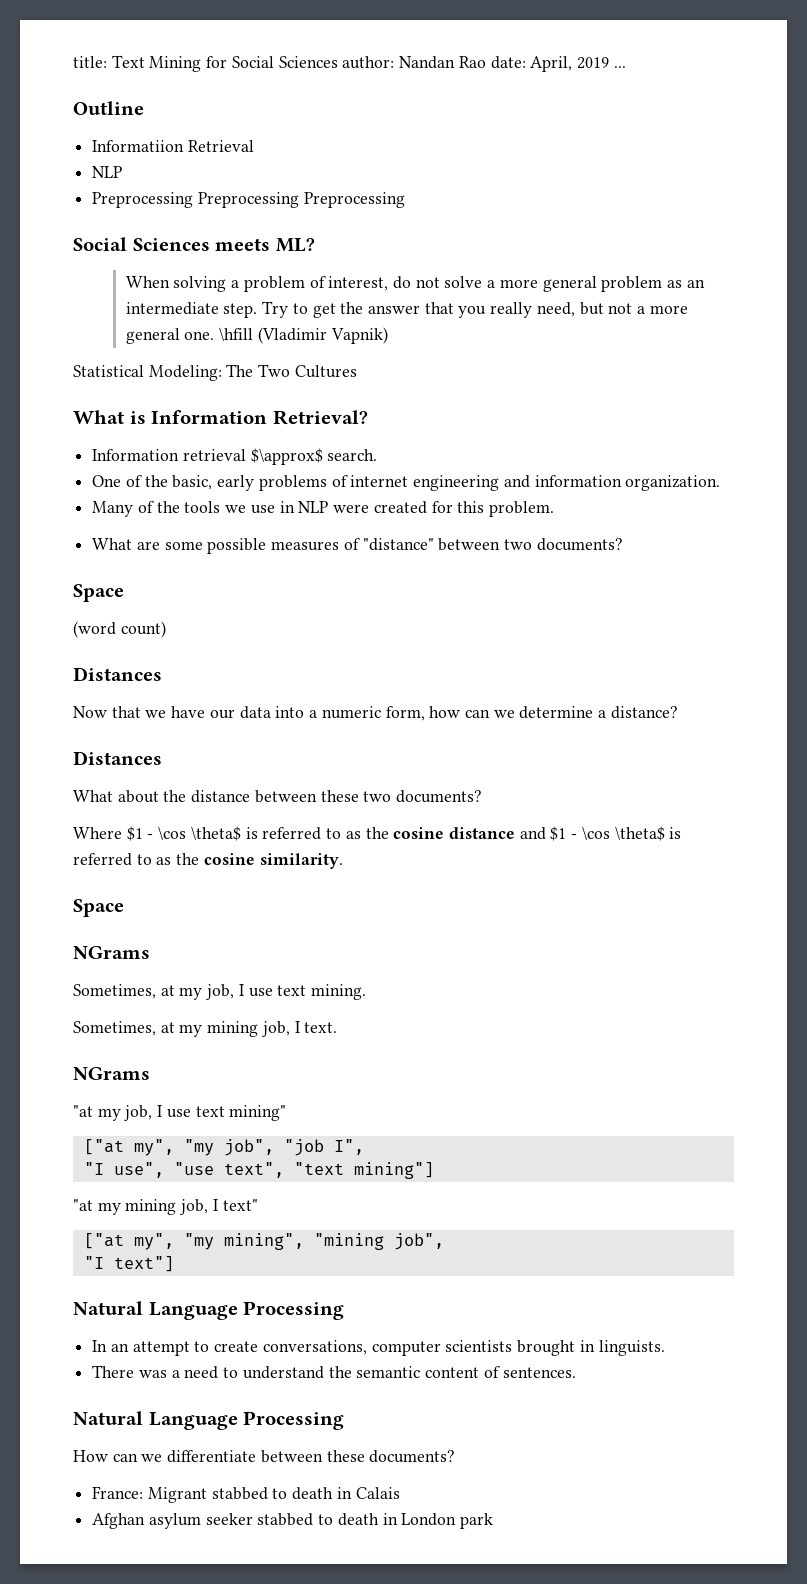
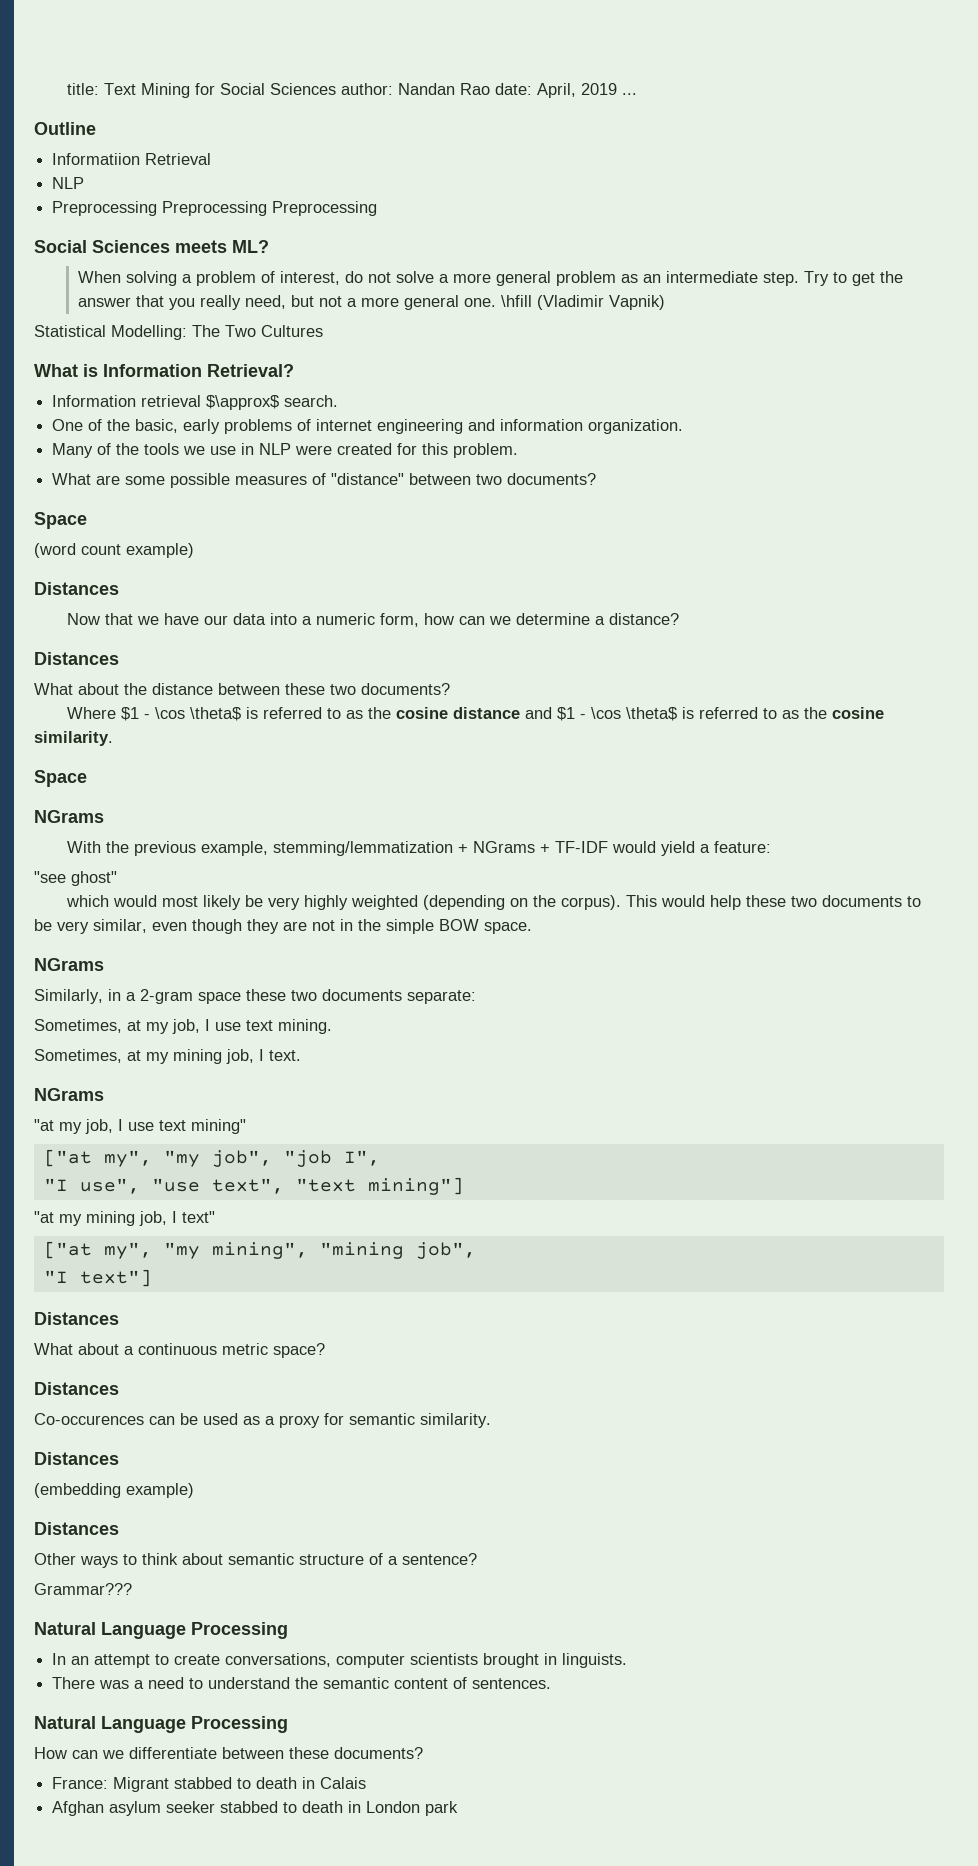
[148,365,222,381] Modeling: -> [111,325,187,340] Modelling:
[120,621,166,638] count) -> [81,543,194,558] count example)
(150, 952) none -> [67,841,772,856] [34,871,117,886] [66,895,922,910] [34,919,532,934] [34,958,104,971] [34,989,476,1004] // With the previous example, stemming/lemmatization + NGrams + TF-IDF would yield a feature: // "see ghost" // which would most likely be very highly weighted (depending on the corpus). This would help these two documents to be very similar, even though they are not in the simple BOW space. // NGrams // Similarly, in a 2-gram space these two documents separate:
(174, 1264) none -> [34,1312,119,1325] [34,1343,325,1358] [34,1382,119,1395] [34,1413,491,1428] [34,1452,119,1465] [34,1483,194,1498] [34,1522,119,1535] [34,1553,477,1568] [34,1583,132,1595] // Distances // What about a continuous metric space? // Distances // Co-occurences can be used as a proxy for semantic similarity. // Distances // (embedding example) // Distances // Other ways to think about semantic structure of a sentence? // Grammar???

